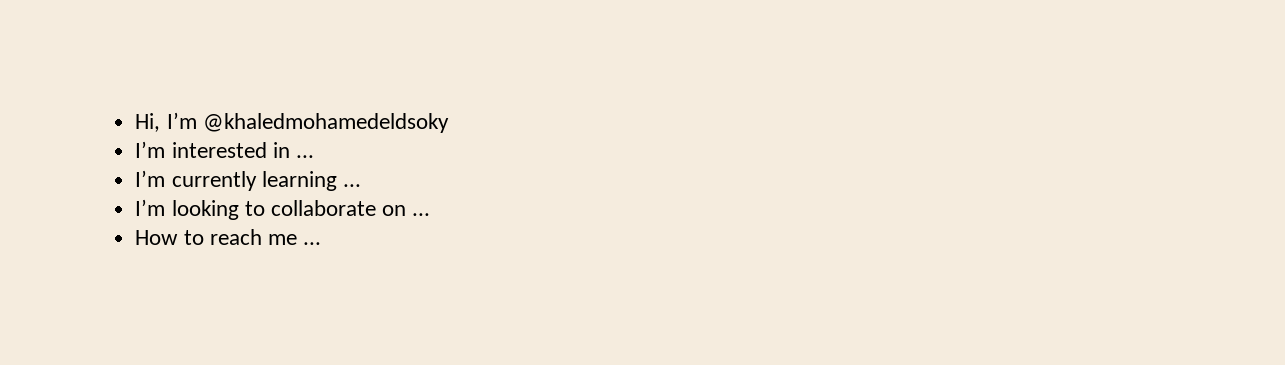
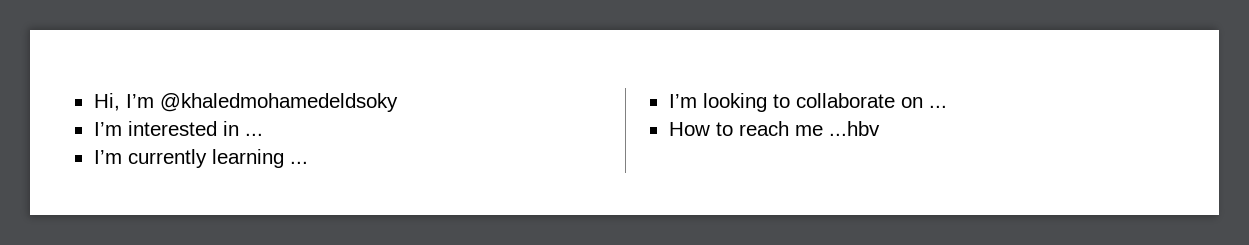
[303,242,322,245] ... -> [828,121,880,136] ...hbv

